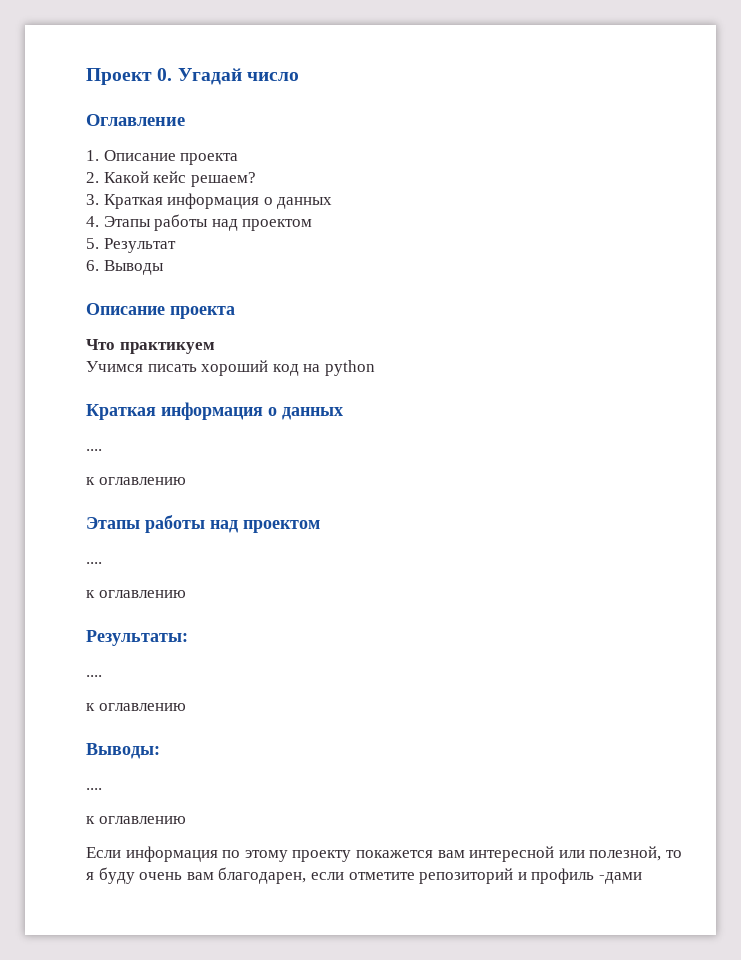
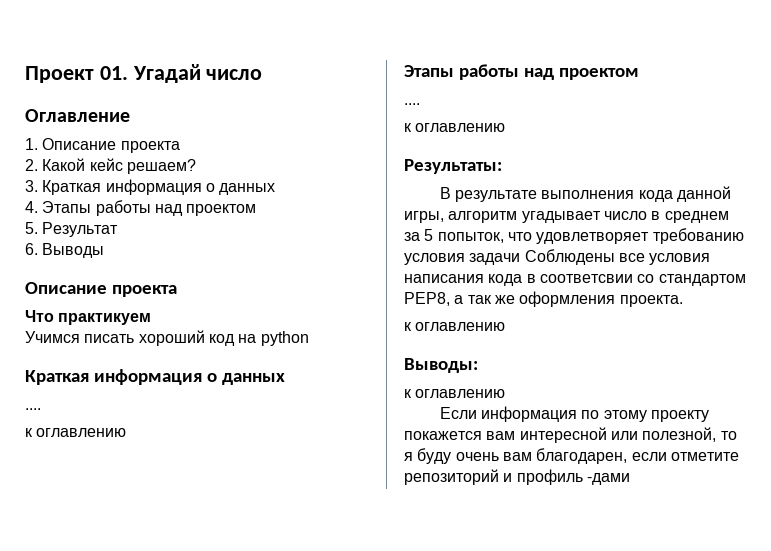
[157,68,173,81] 0. -> [99,66,128,80] 01.
[86,675,102,677] .... -> [439,186,732,202] [404,211,729,223] [404,228,744,244] [404,249,711,265] [404,274,746,286] [404,291,683,307] В результате выполнения кода данной игры, алгоритм угадывает число в среднем за 5 попыток, что удовлетворяет требованию условия задачи Соблюдены все условия написания кода в соответсвии со стандартом PEP8, а так же оформления проекта.
[86,788,102,790] // .... -> (478, 365) none

